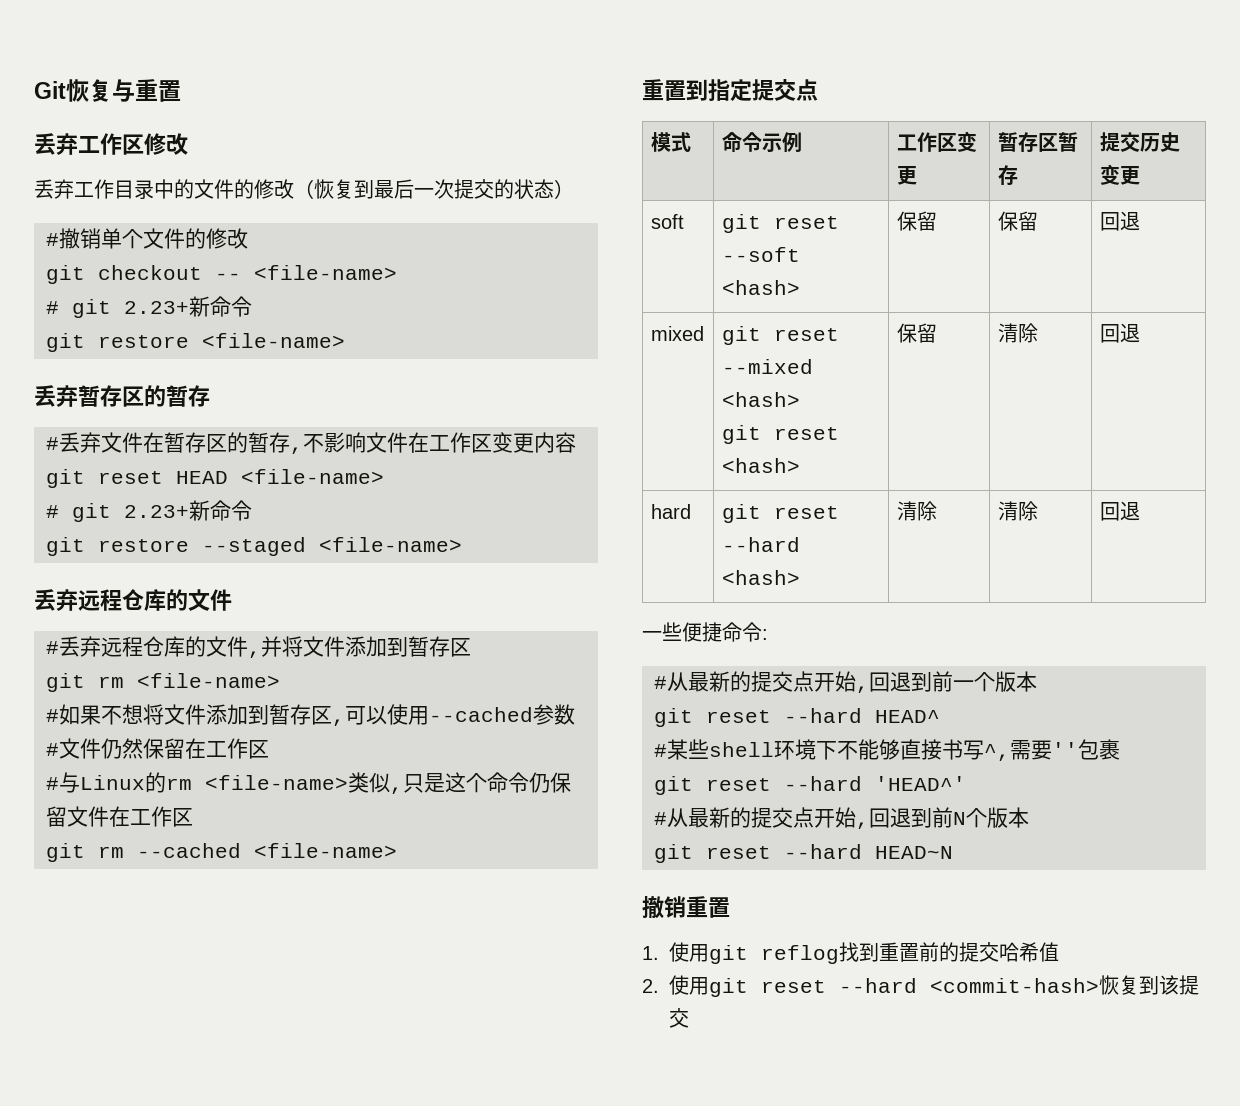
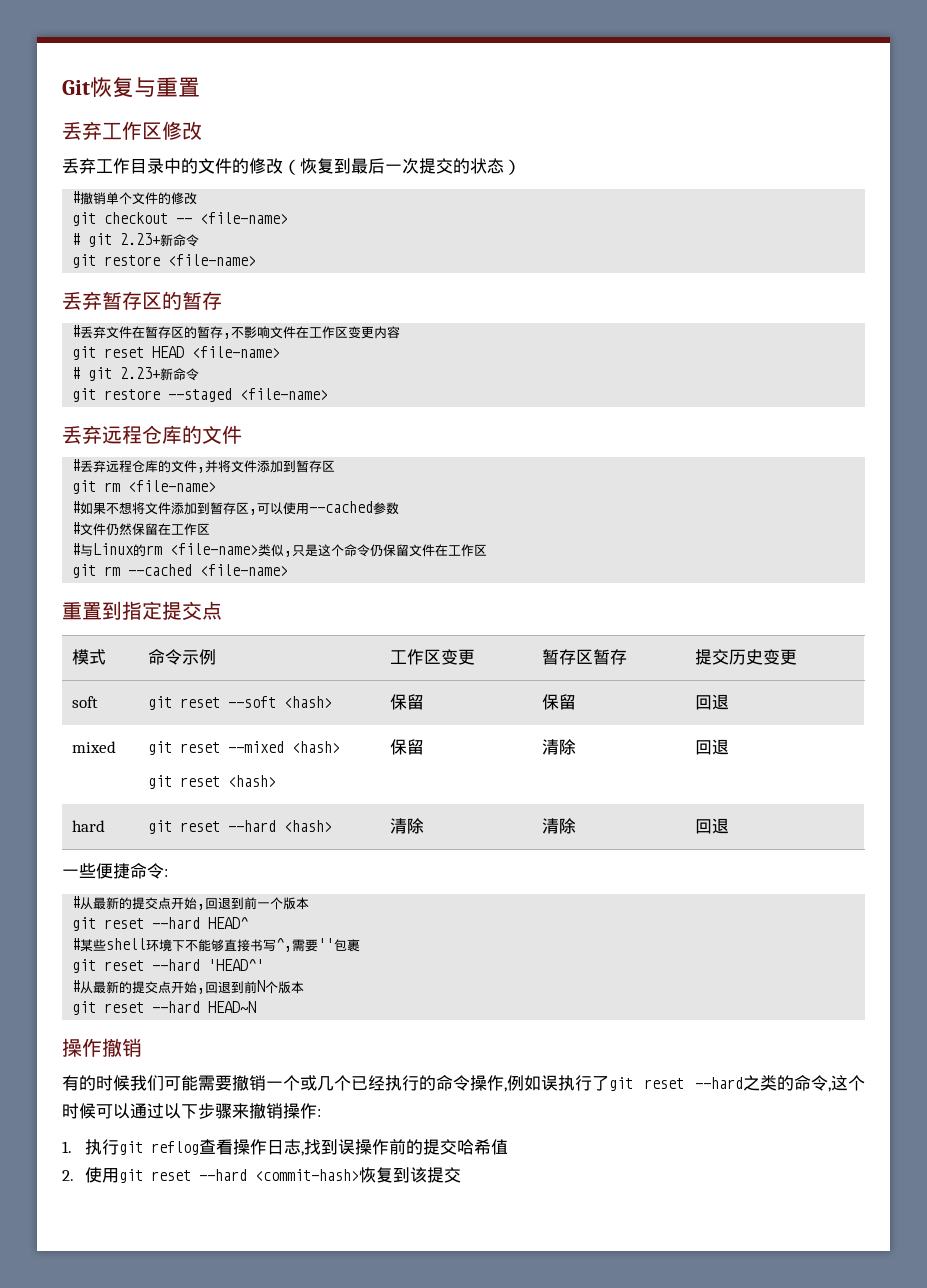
[642,896,730,919] 撤销重置 -> [62,1038,142,1057] [62,1075,865,1092] [62,1103,321,1119] 操作撤销 // 有的时候我们可能需要撤销一个或几个已经执行的命令操作,例如误执行了git reset --hard之类的命令,这个时候可以通过以下步骤来撤销操作:
[669,942,710,962] 使用 -> [85,1139,120,1155] 执行
[839,942,920,962] 找到重置 -> [199,1139,390,1156] 查看操作日志,找到误操作

